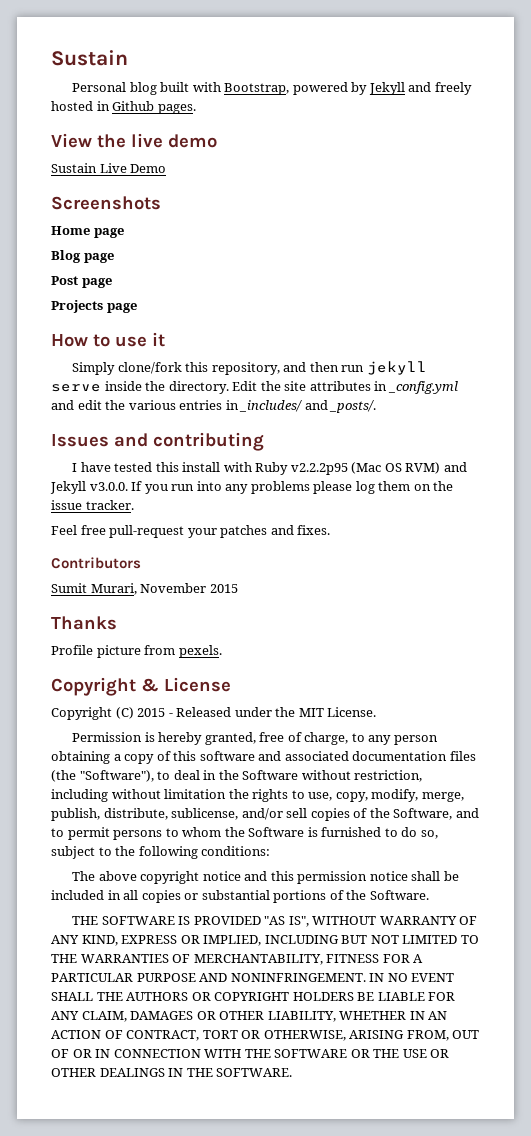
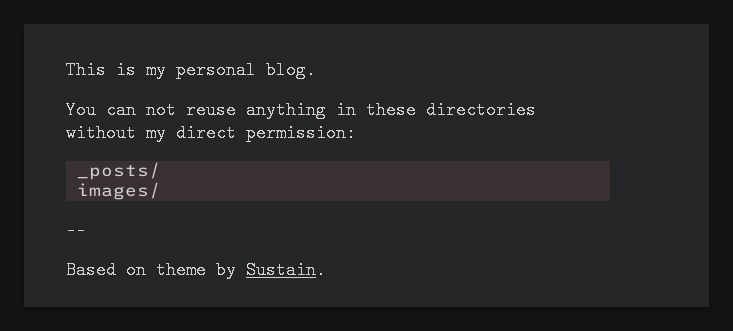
[51,50,128,66] [72,82,472,95] [51,101,196,114] [51,133,217,148] [51,163,167,173] [51,196,161,210] [51,226,124,238] [51,250,114,263] [51,276,112,288] [51,300,137,313] [51,332,165,347] [72,361,427,375] [51,381,458,394] [51,400,377,413] [51,432,264,451] [72,462,467,475] [50,481,454,494] [51,500,134,510] [51,525,331,538] [51,557,141,569] [51,583,238,595] [51,616,117,630] [51,645,222,658] [51,677,231,696] [51,707,377,720] [72,732,438,745] [51,751,476,764] [51,770,423,782] [51,789,464,802] [51,808,479,821] [51,827,438,840] [51,846,271,859] [72,871,459,884] [51,890,429,903] [72,916,478,927] [51,935,479,946] [51,954,424,965] [51,973,455,982] [51,992,456,1001] [51,1011,448,1022] [51,1030,480,1041] [51,1049,450,1058] [51,1068,293,1077] Sustain // Personal blog built with Bootstrap, powered by Jekyll and freely hosted in Github pages. // View the live demo // Sustain Live Demo // Screenshots // Home page // Blog page // Post page // Projects page // How to use it // Simply clone/fork this repository, and then run jekyll serve inside the directory. Edit the site attributes in _config.yml and edit the various entries in _includes/ and _posts/. // Issues and contributing // I have tested this install with Ruby v2.2.2p95 (Mac OS RVM) and Jekyll v3.0.0. If you run into any problems please log them on the issue tracker. // Feel free pull-request your patches and fixes. // Contributors // Sumit Murari, November 2015 // Thanks // Profile picture from pexels. // Copyright & License // Copyright (C) 2015 - Released under the MIT License. // Permission is hereby granted, free of charge, to any person obtaining a copy of this software and associated documentation files (the "Software"), to deal in the Software without restriction, including without limitation the rights to use, copy, modify, merge, publish, distribute, sublicense, and/or sell copies of the Software, and to permit persons to whom the Software is furnished to do so, subject to the following conditions: // The above copyright notice and this permission notice shall be included in all copies or substantial portions of the Software. // THE SOFTWARE IS PROVIDED "AS IS", WITHOUT WARRANTY OF ANY KIND, EXPRESS OR IMPLIED, INCLUDING BUT NOT LIMITED TO THE WARRANTIES OF MERCHANTABILITY, FITNESS FOR A PARTICULAR PURPOSE AND NONINFRINGEMENT. IN NO EVENT SHALL THE AUTHORS OR COPYRIGHT HOLDERS BE LIABLE FOR ANY CLAIM, DAMAGES OR OTHER LIABILITY, WHETHER IN AN ACTION OF CONTRACT, TORT OR OTHERWISE, ARISING FROM, OUT OF OR IN CONNECTION WITH THE SOFTWARE OR THE USE OR OTHER DEALINGS IN THE SOFTWARE. -> [66,61,316,79] [66,101,536,119] [66,124,356,142] [77,162,162,180] [77,182,162,200] [66,221,86,239] [66,261,326,279] This is my personal blog. // You can not reuse anything in these directories without my direct permission: // _posts/ // images/ // -- // Based on theme by Sustain.

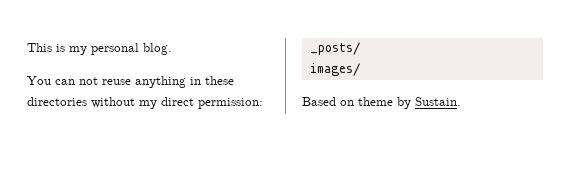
[66,221,86,239] // -- -> (360, 69) none

